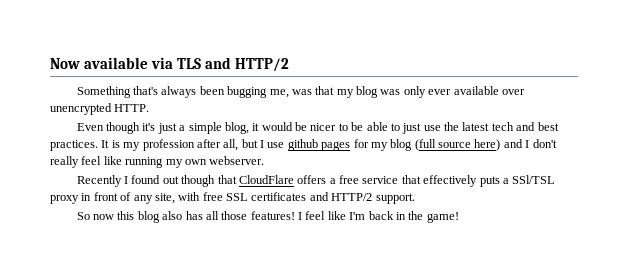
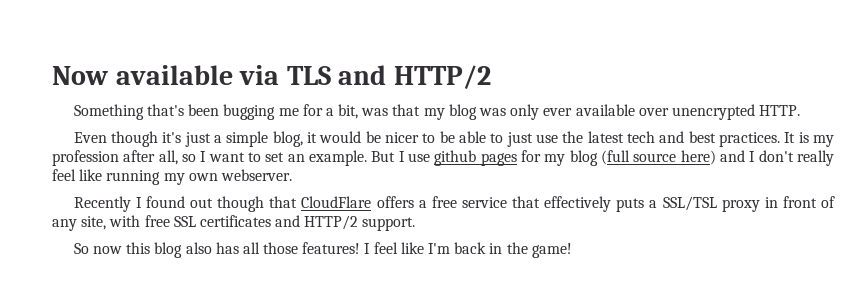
[161,86,197,98] always -> (184, 110) none
[269,89,289,98] me, -> [278,104,359,119] me for a bit,
[241,139,258,148] but -> [182,150,396,166] so I want to set an example. But
[512,175,556,184] SSl/TSL -> [662,196,717,211] SSL/TSL

